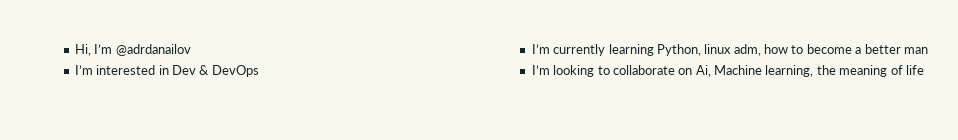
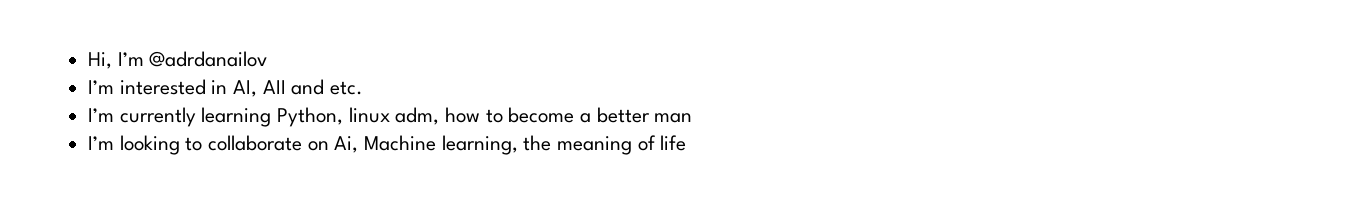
[171,65,259,77] Dev & DevOps -> [233,79,364,97] AI, AII and etc.

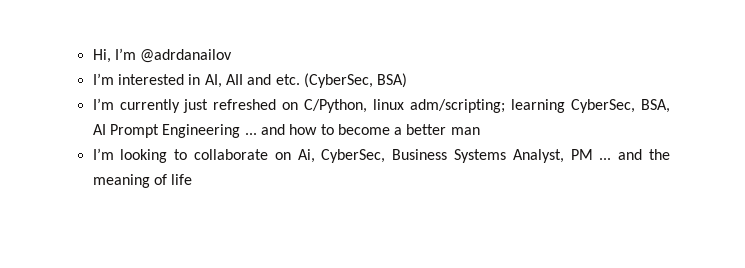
(364, 88) none -> [303,73,408,88] (CyberSec, BSA)
[201,107,440,127] learning Python, linux adm, -> [183,99,670,113] [92,124,285,138] just refreshed on C/Python, linux adm/scripting; learning CyberSec, BSA, AI Prompt Engineering ... and
[364,135,518,155] Machine learning, -> [321,149,643,163] CyberSec, Business Systems Analyst, PM ... and

